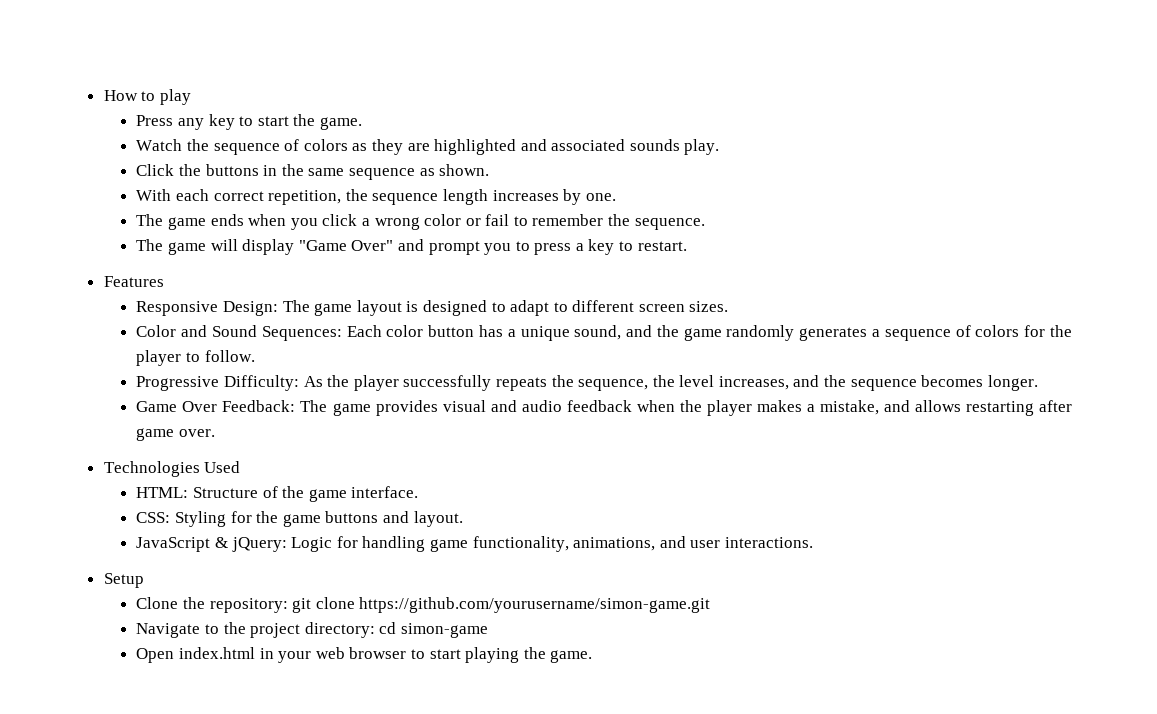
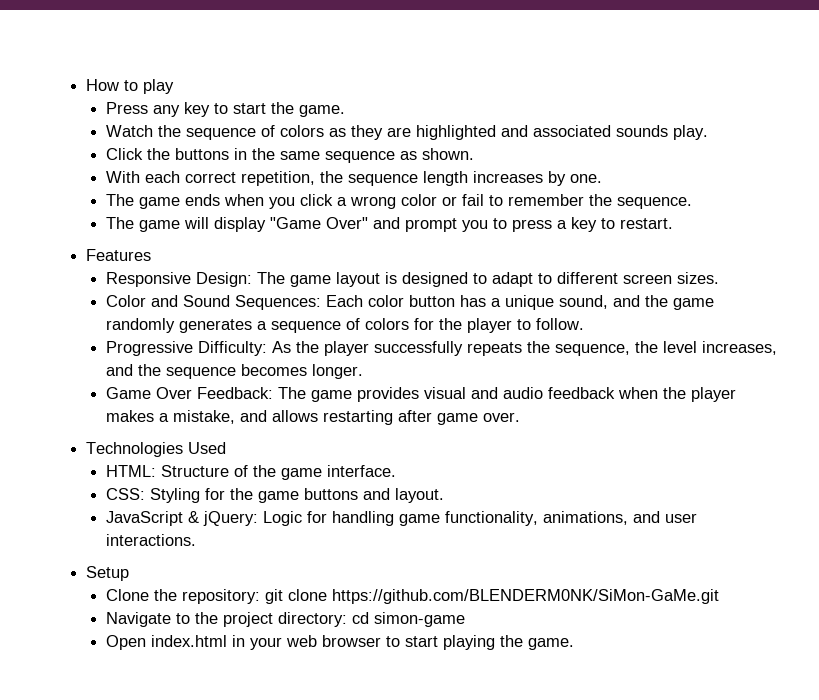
[359,597,711,613] https://github.com/yourusername/simon-game.git -> [332,589,720,604] https://github.com/BLENDERM0NK/SiMon-GaMe.git

